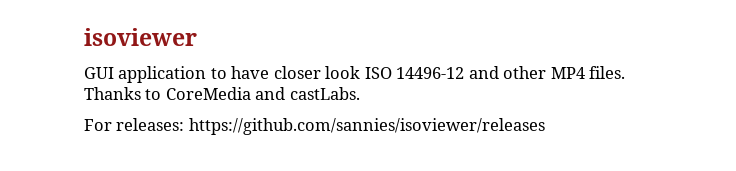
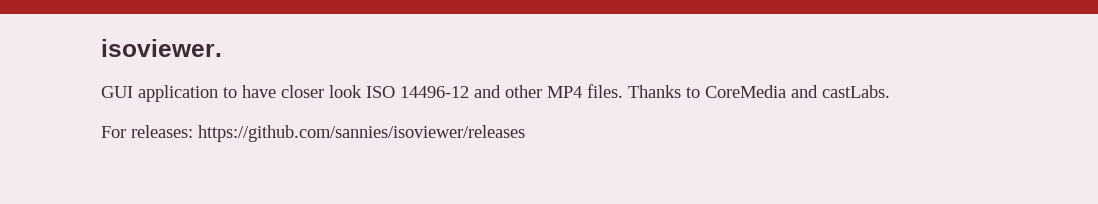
[84,28,197,46] isoviewer -> [101,39,222,57] isoviewer.

